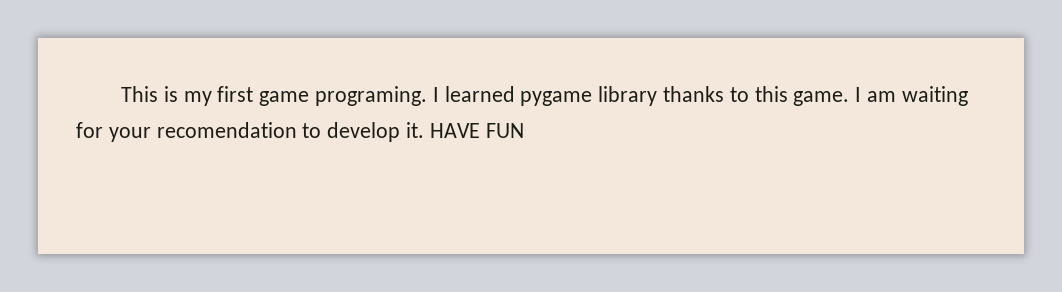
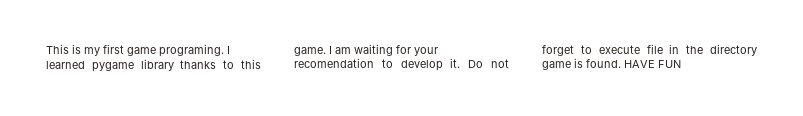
(425, 130) none -> [468,59,509,68] [542,44,757,56] [542,58,621,70] Do not forget to execute file in the directory game is found.

